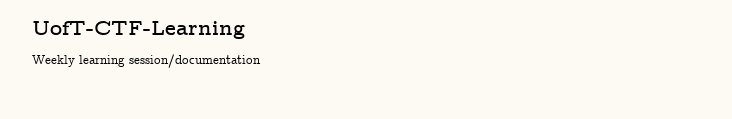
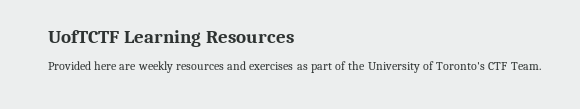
[32,21,245,39] [32,54,261,68] UofT-CTF-Learning // Weekly learning session/documentation -> [48,30,294,47] [48,61,541,73] UofTCTF Learning Resources // Provided here are weekly resources and exercises as part of the University of Toronto's CTF Team.

